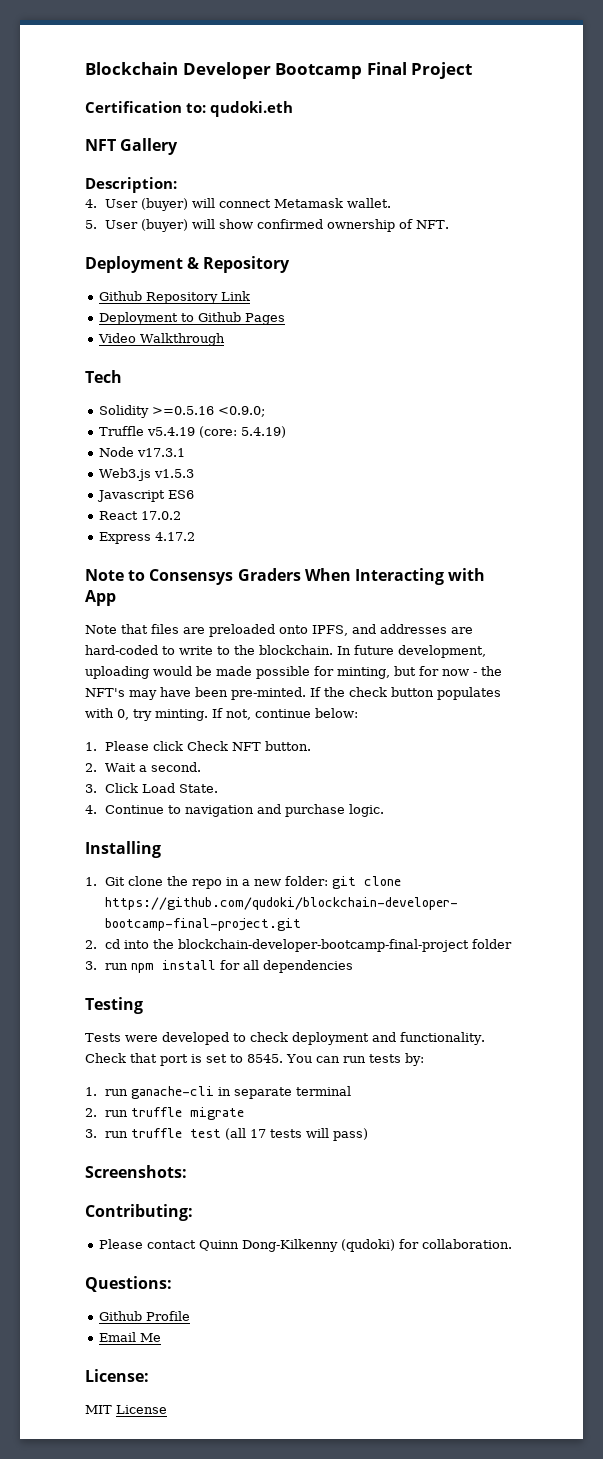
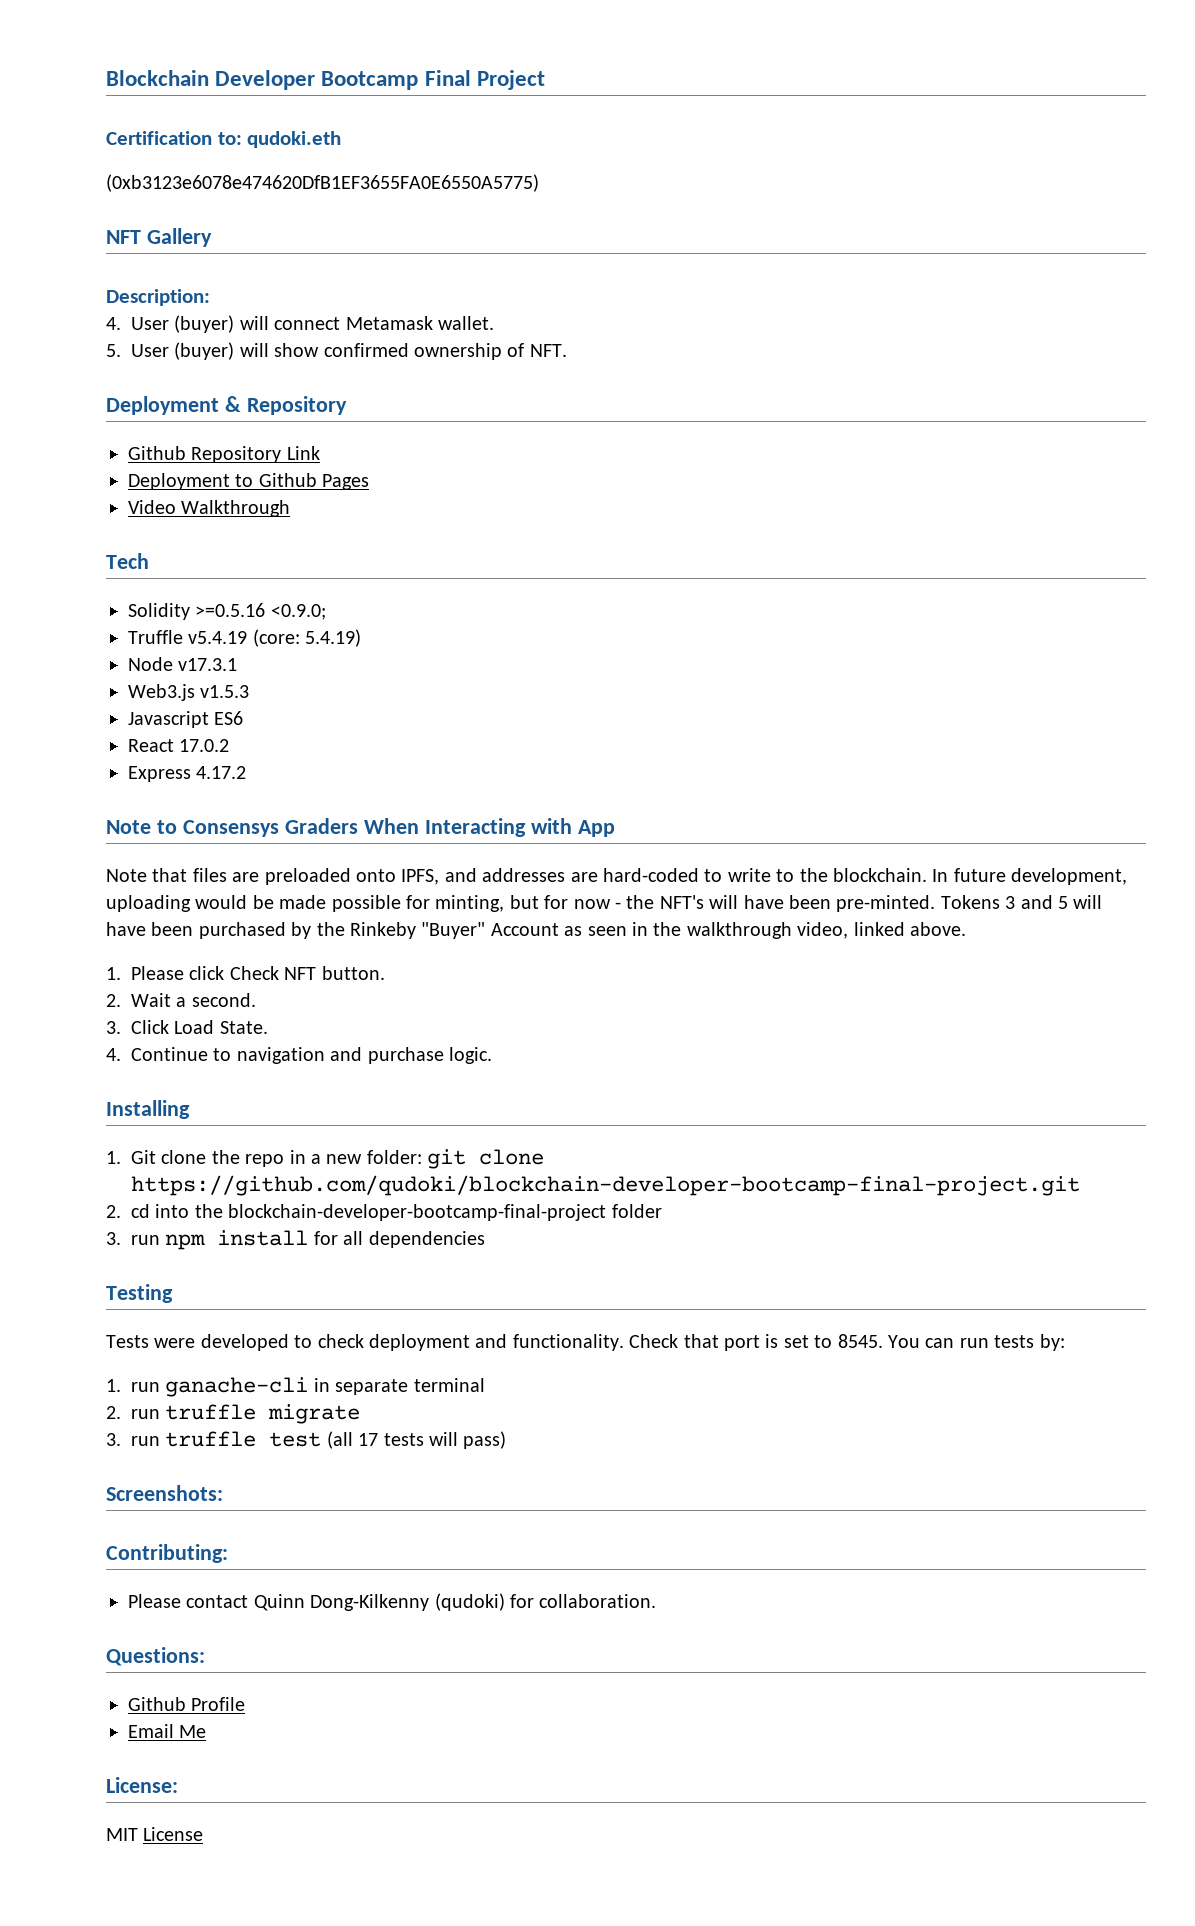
(293, 109) none -> [106,174,539,192] // (0xb3123e6078e474620DfB1EF3655FA0E6550A5775)
[129,690,157,700] may -> [709,895,739,909] will
[310,687,501,700] [85,708,358,721] If the check button populates with 0, try minting. If not, continue below: -> [940,895,1103,909] [106,922,966,939] Tokens 3 and 5 will have been purchased by the Rinkeby "Buyer" Account as seen in the walkthrough video, linked above.

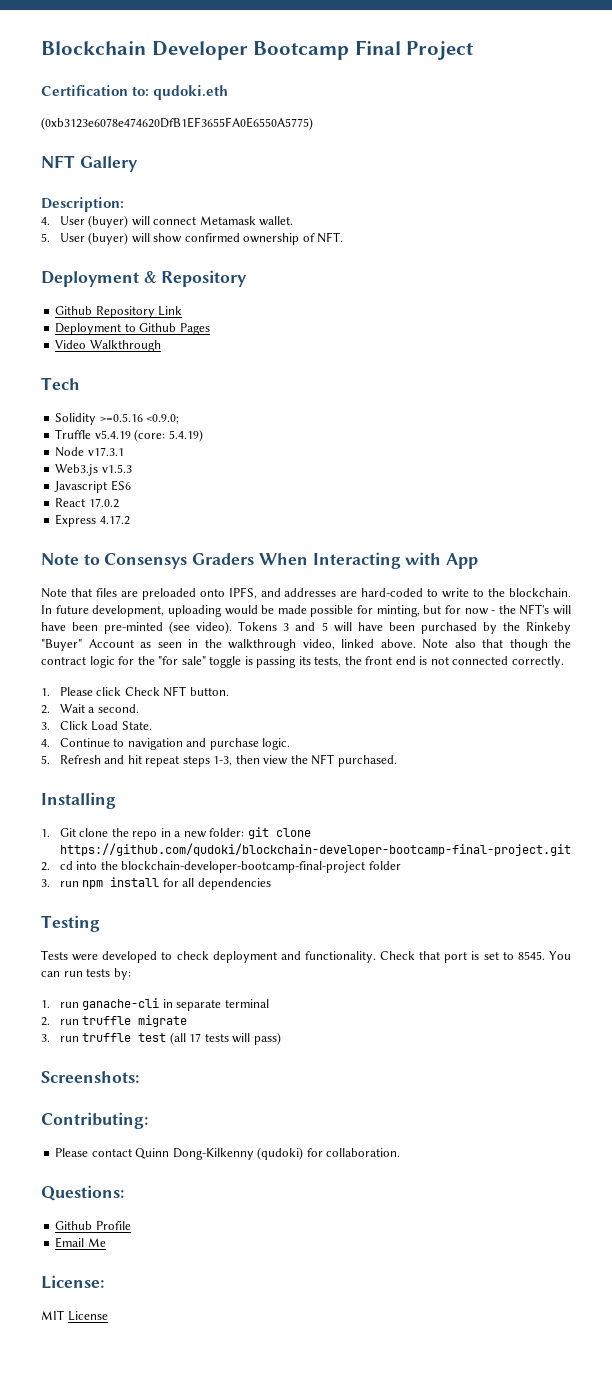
[836,895,936,912] pre-minted. -> [104,621,233,634] pre-minted (see video).
(966, 929) none -> [422,639,571,651] [41,656,564,668] Note also that though the contract logic for the "for sale" toggle is passing its tests, the front end is not connected correctly.
(492, 1055) none -> [41,754,397,767] // 5. Refresh and hit repeat steps 1-3, then view the NFT purchased.

